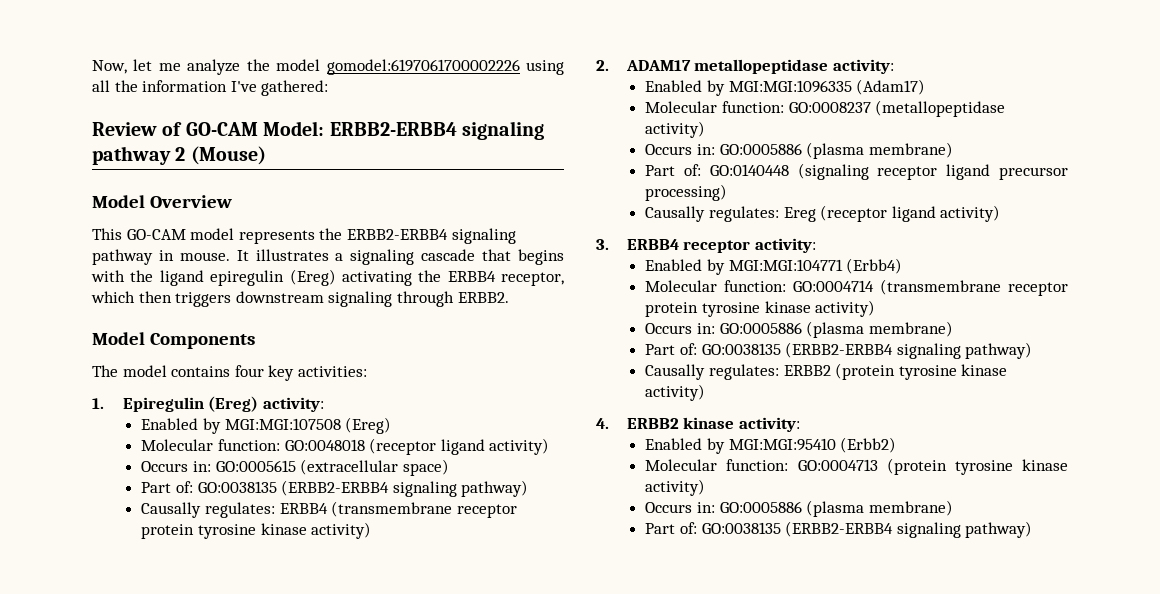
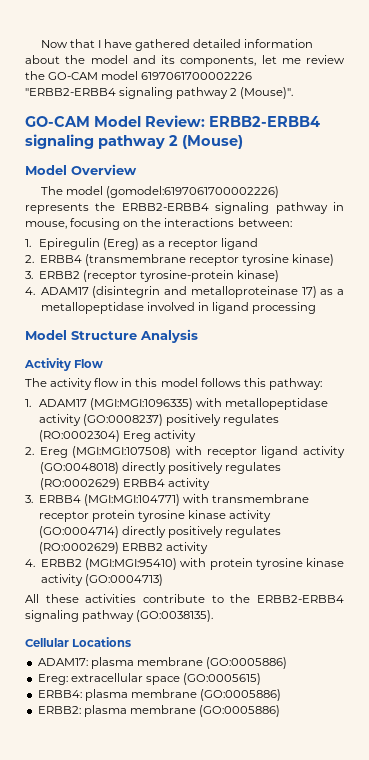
[92,59,564,75] [92,80,329,96] [92,121,325,136] Now, let me analyze the model gomodel:6197061700002226 using all the information I've gathered: // Review of GO-CAM Model: -> [40,39,314,51] [25,55,345,67] [25,71,253,80] [25,87,294,99] [25,115,205,127] Now that I have gathered detailed information about the model and its components, let me review the GO-CAM model 6197061700002226 "ERBB2-ERBB4 signaling pathway 2 (Mouse)". // GO-CAM Model Review:
[92,228,235,240] This GO-CAM model -> [40,186,279,198] The model (gomodel:6197061700002226)
[179,249,564,265] [91,269,564,286] [91,291,509,307] [92,332,255,349] [92,365,367,381] [92,396,324,412] [141,417,392,434] [141,438,550,455] [141,459,449,476] [141,480,529,497] [141,501,517,518] [141,522,372,539] [596,59,894,74] [645,79,926,96] [645,100,1006,117] [645,121,706,138] [645,142,953,159] [645,163,1068,180] [645,184,728,201] [645,205,1001,222] [596,238,816,253] [645,258,903,275] [645,279,1068,296] [645,300,876,317] [645,321,953,338] [645,342,1033,359] [645,363,1008,380] [645,384,706,401] [596,417,800,432] [645,437,897,454] [645,458,1068,475] [645,479,706,496] [645,500,953,517] [645,521,1033,538] mouse. It illustrates a signaling cascade that begins with the ligand epiregulin (Ereg) activating the ERBB4 receptor, which then triggers downstream signaling through ERBB2. // Model Components // The model contains four key activities: // 1. Epiregulin (Ereg) activity: // Enabled by MGI:MGI:107508 (Ereg) // Molecular function: GO:0048018 (receptor ligand activity) // Occurs in: GO:0005615 (extracellular space) // Part of: GO:0038135 (ERBB2-ERBB4 signaling pathway) // Causally regulates: ERBB4 (transmembrane receptor protein tyrosine kinase activity) // 2. ADAM17 metallopeptidase activity: // Enabled by MGI:MGI:1096335 (Adam17) // Molecular function: GO:0008237 (metallopeptidase activity) // Occurs in: GO:0005886 (plasma membrane) // Part of: GO:0140448 (signaling receptor ligand precursor processing) // Causally regulates: Ereg (receptor ligand activity) // 3. ERBB4 receptor activity: // Enabled by MGI:MGI:104771 (Erbb4) // Molecular function: GO:0004714 (transmembrane receptor protein tyrosine kinase activity) // Occurs in: GO:0005886 (plasma membrane) // Part of: GO:0038135 (ERBB2-ERBB4 signaling pathway) // Causally regulates: ERBB2 (protein tyrosine kinase activity) // 4. ERBB2 kinase activity: // Enabled by MGI:MGI:95410 (Erbb2) // Molecular function: GO:0004713 (protein tyrosine kinase activity) // Occurs in: GO:0005886 (plasma membrane) // Part of: GO:0038135 (ERBB2-ERBB4 signaling pathway) -> [25,218,292,230] [25,238,259,250] [25,254,335,266] [25,270,280,282] [25,286,344,298] [40,302,317,314] [25,329,198,343] [24,358,104,371] [25,378,322,390] [25,398,329,410] [38,414,280,426] [38,430,197,442] [25,446,345,458] [39,462,282,474] [39,478,210,490] [25,494,310,506] [38,510,272,522] [38,526,282,538] [38,542,209,554] [25,558,344,570] [40,574,163,586] [25,594,344,603] [25,610,214,622] [25,637,132,647] [37,657,287,669] [37,673,261,685] [37,689,281,701] [37,705,280,717] mouse, focusing on the interactions between: // 1. Epiregulin (Ereg) as a receptor ligand // 2. ERBB4 (transmembrane receptor tyrosine kinase) // 3. ERBB2 (receptor tyrosine-protein kinase) // 4. ADAM17 (disintegrin and metalloproteinase 17) as a metallopeptidase involved in ligand processing // Model Structure Analysis // Activity Flow // The activity flow in this model follows this pathway: // 1. ADAM17 (MGI:MGI:1096335) with metallopeptidase activity (GO:0008237) positively regulates (RO:0002304) Ereg activity // 2. Ereg (MGI:MGI:107508) with receptor ligand activity (GO:0048018) directly positively regulates (RO:0002629) ERBB4 activity // 3. ERBB4 (MGI:MGI:104771) with transmembrane receptor protein tyrosine kinase activity (GO:0004714) directly positively regulates (RO:0002629) ERBB2 activity // 4. ERBB2 (MGI:MGI:95410) with protein tyrosine kinase activity (GO:0004713) // All these activities contribute to the ERBB2-ERBB4 signaling pathway (GO:0038135). // Cellular Locations // ADAM17: plasma membrane (GO:0005886) // Ereg: extracellular space (GO:0005615) // ERBB4: plasma membrane (GO:0005886) // ERBB2: plasma membrane (GO:0005886)

